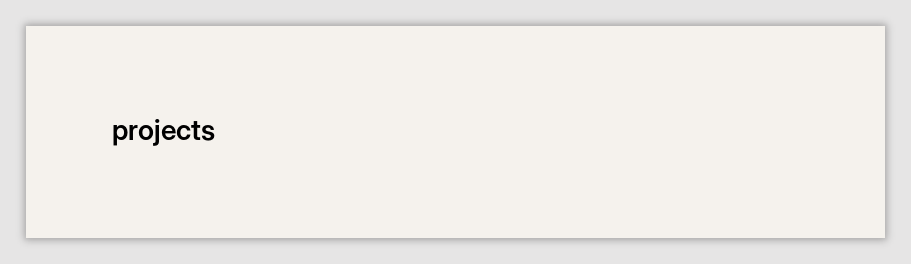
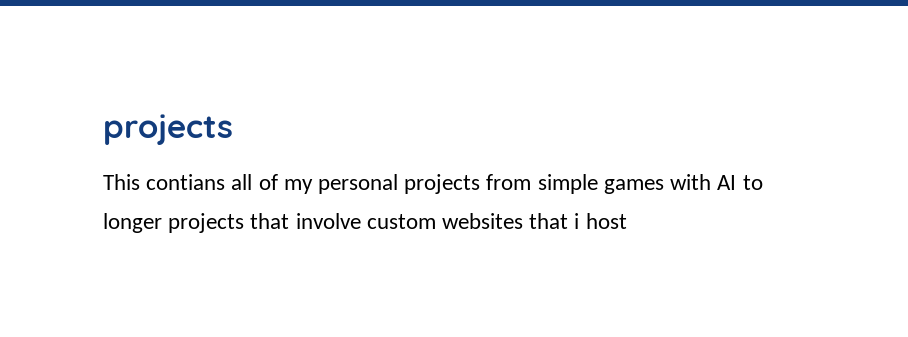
[112,119,215,146] projects -> [103,114,233,145] [103,174,763,194] [103,213,627,233] projects // This contians all of my personal projects from simple games with AI to longer projects that involve custom websites that i host

